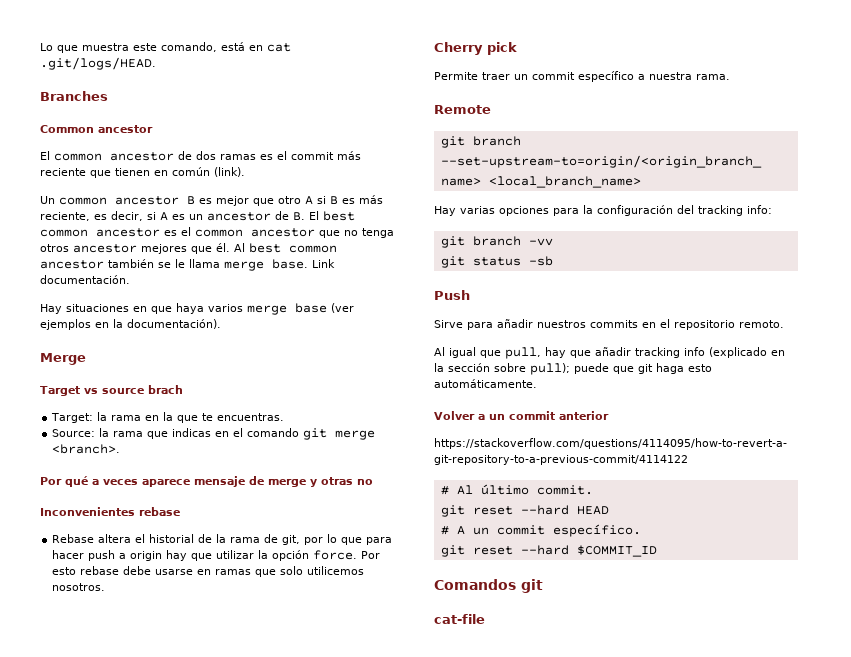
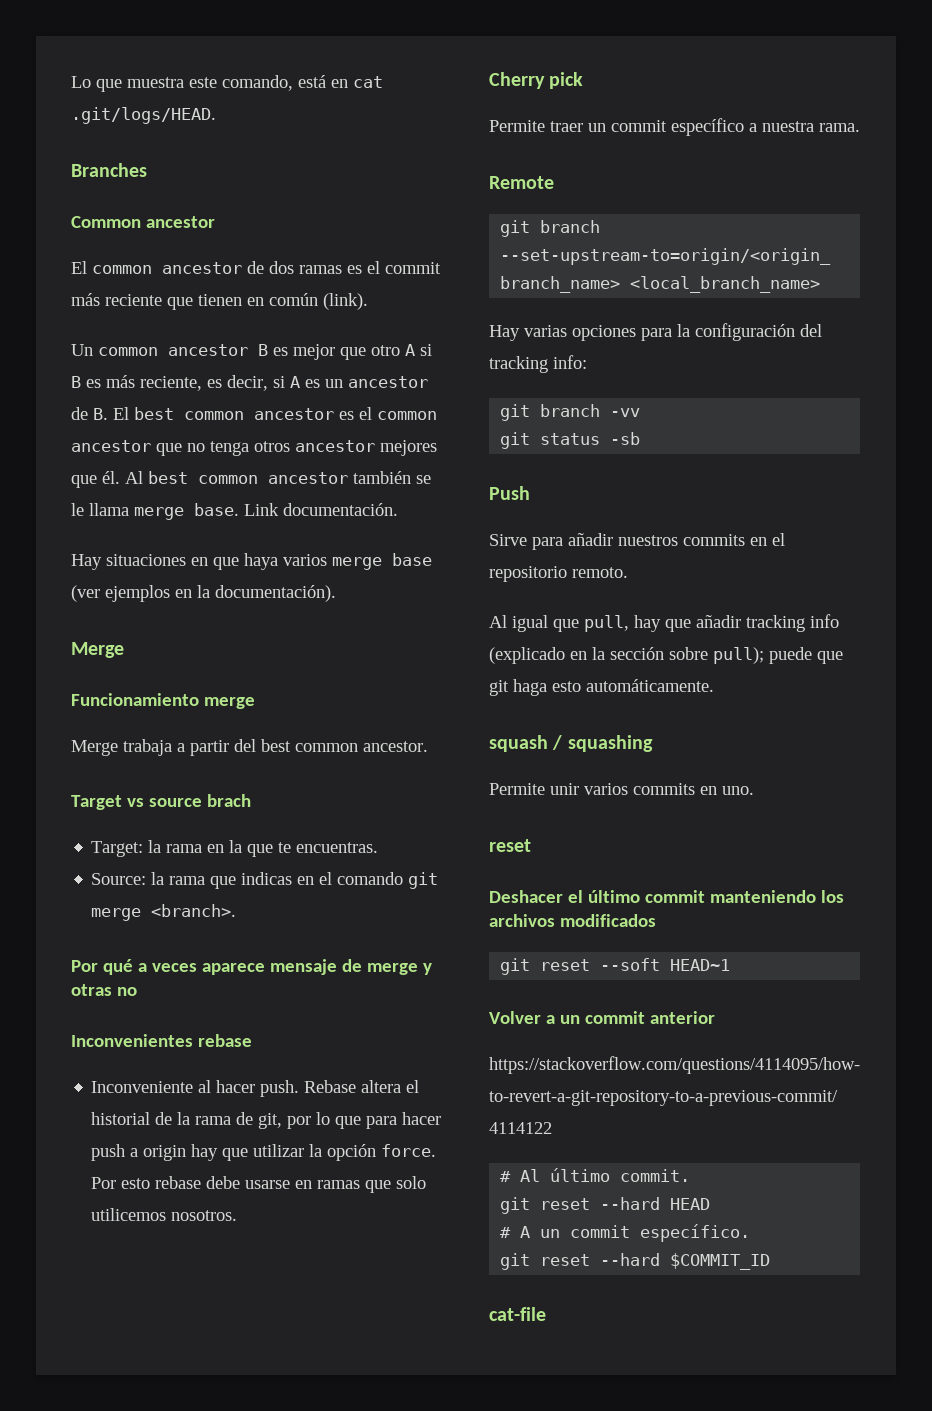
(86, 359) none -> [71,693,255,709] [71,739,428,756] // Funcionamiento merge // Merge trabaja a partir del best common ancestor.
(180, 511) none -> [91,1080,300,1097] Inconveniente al hacer push.
(537, 383) none -> [489,735,653,752] [489,783,754,795] [489,839,531,852] [489,890,844,903] [489,914,656,927] [500,958,731,975] // squash / squashing // Permite unir varios commits en uno. // reset // Deshacer el último commit manteniendo los archivos modificados // git reset --soft HEAD~1
[434,579,543,593] // Comandos git -> (771, 1261) none

